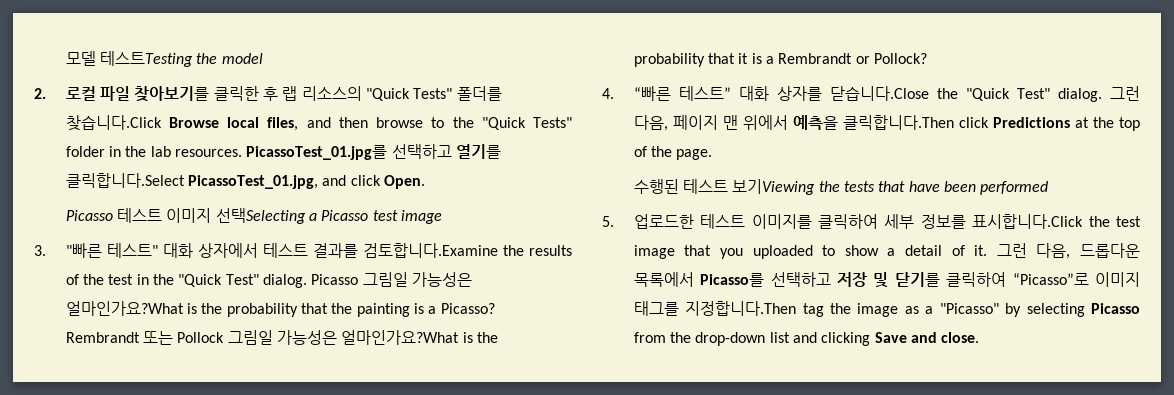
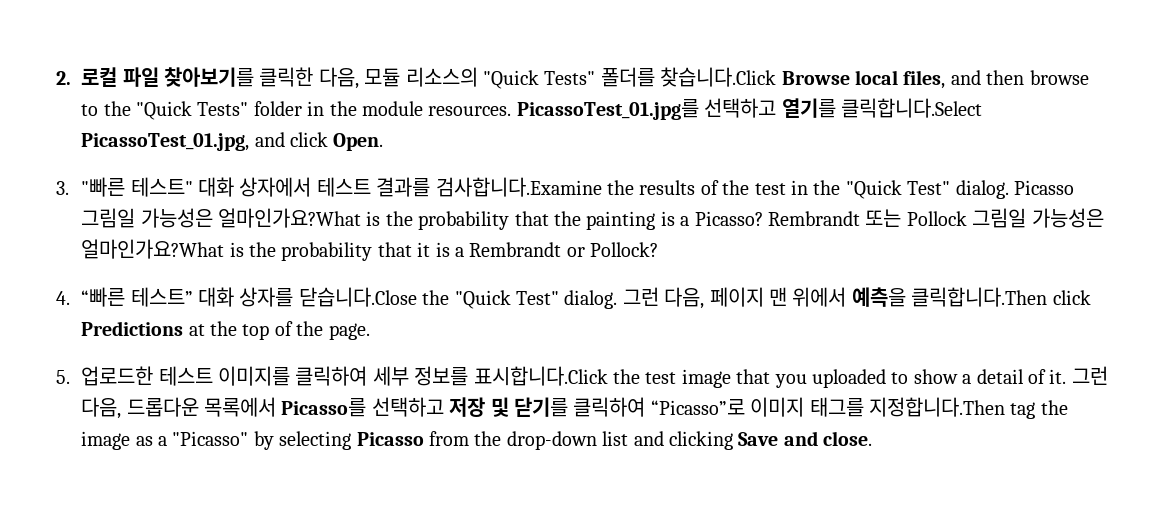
[65,51,263,67] 모델 테스트Testing the model // -> (56, 78) none
[263,86,298,101] 후 랩 -> [318,67,401,89] 다음, 모듈
[150,146,171,157] lab -> [361,101,423,116] module
[65,208,443,224] // Picasso 테스트 이미지 선택Selecting a Picasso test image -> (384, 142) none
[362,243,498,258] 검토합니다.Examine -> [435,177,602,197] 검사합니다.Examine
[633,179,1049,195] // 수행된 테스트 보기Viewing the tests that have been performed -> (370, 331) none

